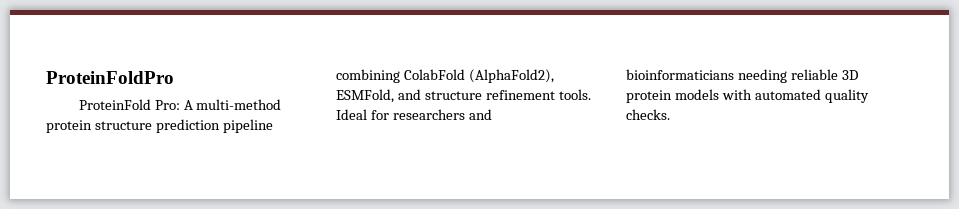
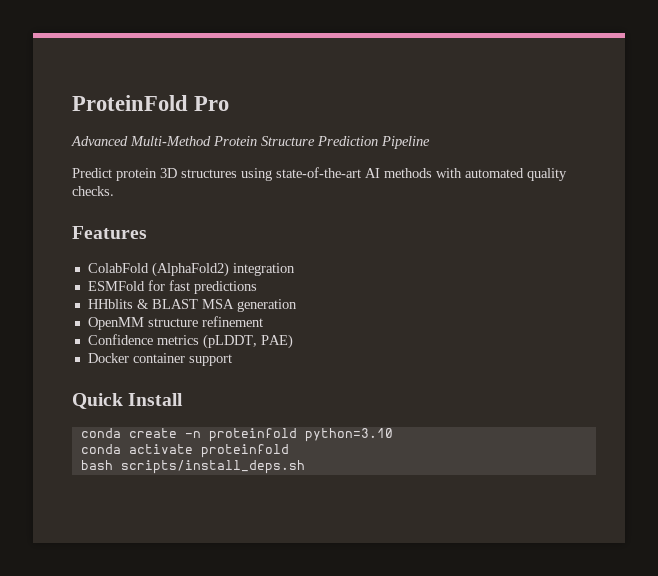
[46,71,174,84] [78,99,282,110] [46,119,273,133] [336,69,554,83] [336,89,591,103] [336,109,492,120] [626,69,858,83] [626,89,869,103] [626,109,670,120] ProteinFoldPro // ProteinFold Pro: A multi-method protein structure prediction pipeline combining ColabFold (AlphaFold2), ESMFold, and structure refinement tools. Ideal for researchers and bioinformaticians needing reliable 3D protein models with automated quality checks. -> [72,95,230,111] [71,136,430,149] [72,167,567,181] [72,186,114,196] [72,226,147,239] [87,262,295,277] [87,280,257,294] [87,299,297,312] [87,316,263,330] [87,334,293,349] [87,353,232,366] [72,393,184,409] [80,428,393,442] [80,444,289,458] [80,460,305,474] ProteinFold Pro // Advanced Multi-Method Protein Structure Prediction Pipeline // Predict protein 3D structures using state-of-the-art AI methods with automated quality checks. // Features // ColabFold (AlphaFold2) integration // ESMFold for fast predictions // HHblits & BLAST MSA generation // OpenMM structure refinement // Confidence metrics (pLDDT, PAE) // Docker container support // Quick Install // conda create -n proteinfold python=3.10 // conda activate proteinfold // bash scripts/install_deps.sh

